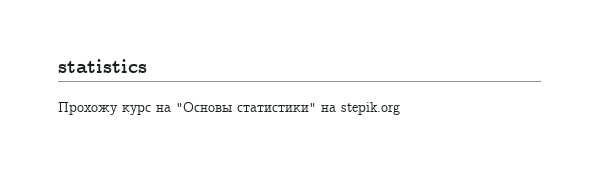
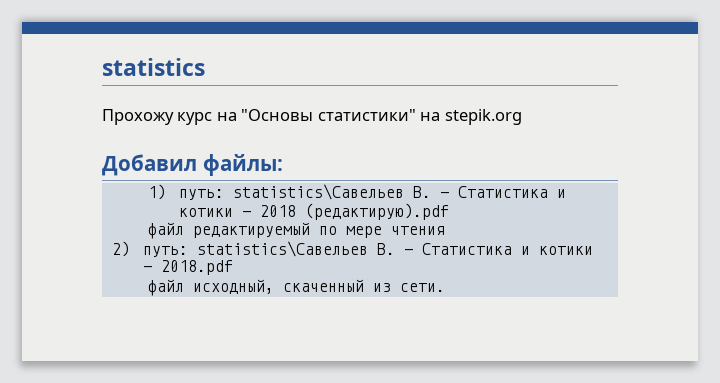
(400, 108) none -> [102,154,283,176] [147,184,567,201] [179,203,450,220] [147,222,445,239] [111,241,594,258] [143,260,234,275] [147,279,445,296] // Добавил файлы: // 1) путь: statistics\Савельев В. - Статистика и котики - 2018 (редактирую).pdf // файл редактируемый по мере чтения // 2) путь: statistics\Савельев В. - Статистика и котики - 2018.pdf // файл исходный, скаченный из сети.

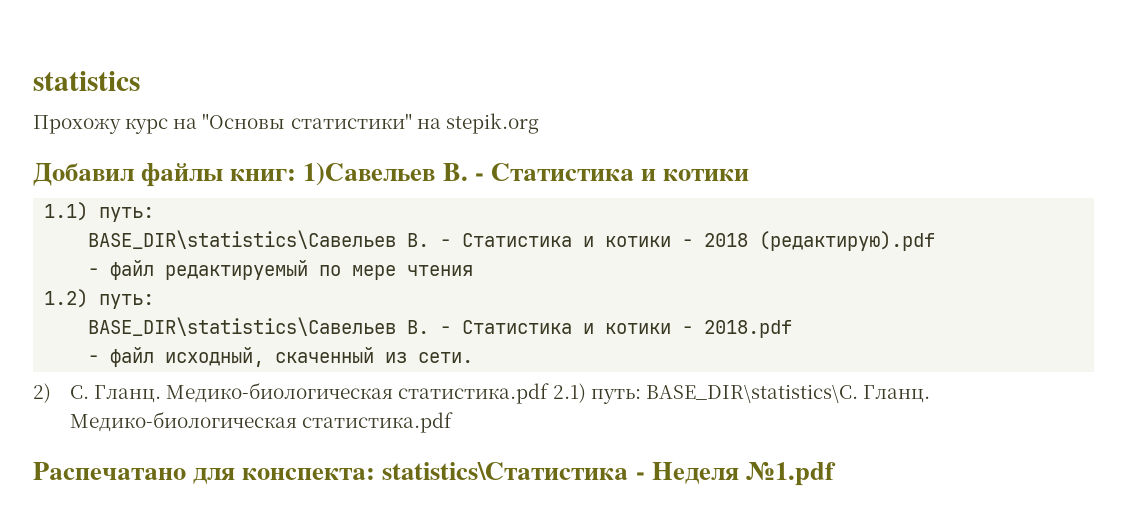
[202,154,283,176] [147,184,405,201] файлы: // 1) путь: statistics\Савельев -> [141,162,750,187] [44,202,155,222] [88,230,397,249] файлы книг: 1)Савельев В. - Статистика и котики // 1.1) путь: // BASE_DIR\statistics\Савельев
(450, 211) none -> [88,268,100,276] -
[111,241,369,258] 2) путь: statistics\Савельев -> [44,289,155,309] [88,317,397,336] 1.2) путь: // BASE_DIR\statistics\Савельев
(234, 267) none -> [88,355,100,363] -
(445, 287) none -> [33,382,930,404] [70,411,454,433] [33,462,836,486] // 2) С. Гланц. Медико-биологическая статистика.pdf 2.1) путь: BASE_DIR\statistics\С. Гланц. Медико-биологическая статистика.pdf // Распечатано для конспекта: statistics\Статистика - Неделя №1.pdf

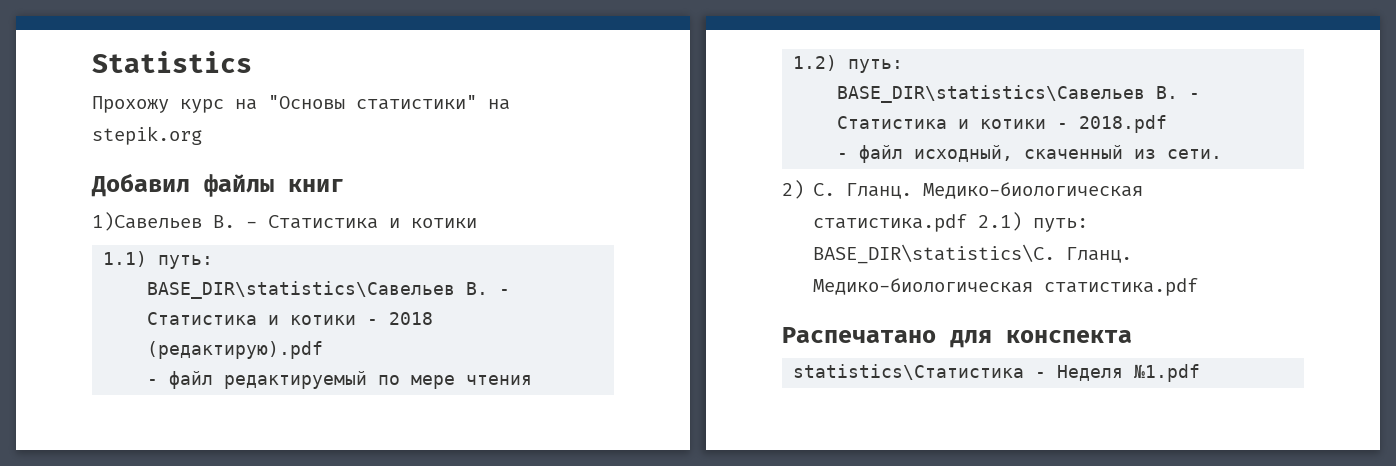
[33,71,140,91] statistics -> [92,51,252,73] Statistics
[230,169,297,181] книг: -> [288,179,344,192] книг //
[242,468,376,480] конспекта: -> [1006,330,1132,343] конспекта //

